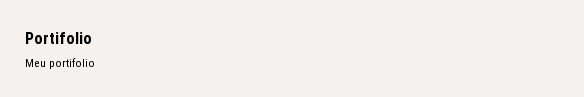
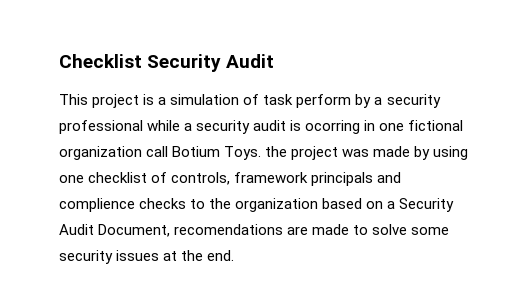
[25,32,92,44] [25,58,96,69] Portifolio // Meu portifolio -> [59,54,275,72] [59,94,441,108] [59,120,464,134] [59,146,469,160] [59,172,402,186] [59,198,455,212] [59,224,450,237] [59,250,235,264] Checklist Security Audit // This project is a simulation of task perform by a security professional while a security audit is ocorring in one fictional organization call Botium Toys. the project was made by using one checklist of controls, framework principals and complience checks to the organization based on a Security Audit Document, recomendations are made to solve some security issues at the end.

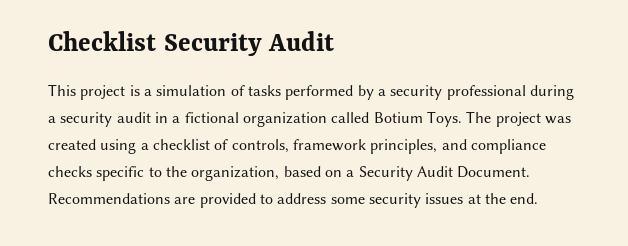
[263,94,352,108] task perform -> [247,85,354,100] tasks performed
[147,120,181,131] while -> [529,85,574,100] during
[290,120,405,134] is ocorring in one -> [154,112,181,123] in a
[146,146,169,157] call -> [331,112,370,123] called
[265,146,288,157] the -> [466,111,492,123] The
[373,146,469,160] [59,172,402,186] [59,198,187,212] made by using one checklist of controls, framework principals and complience checks -> [48,139,546,154] [48,166,145,181] created using a checklist of controls, framework principles, and compliance checks specific
[235,198,319,212] organization -> [191,166,280,181] organization,
[98,224,408,237] Document, recomendations are made to solve -> [457,166,531,178] [48,193,327,208] Document. Recommendations are provided to address

